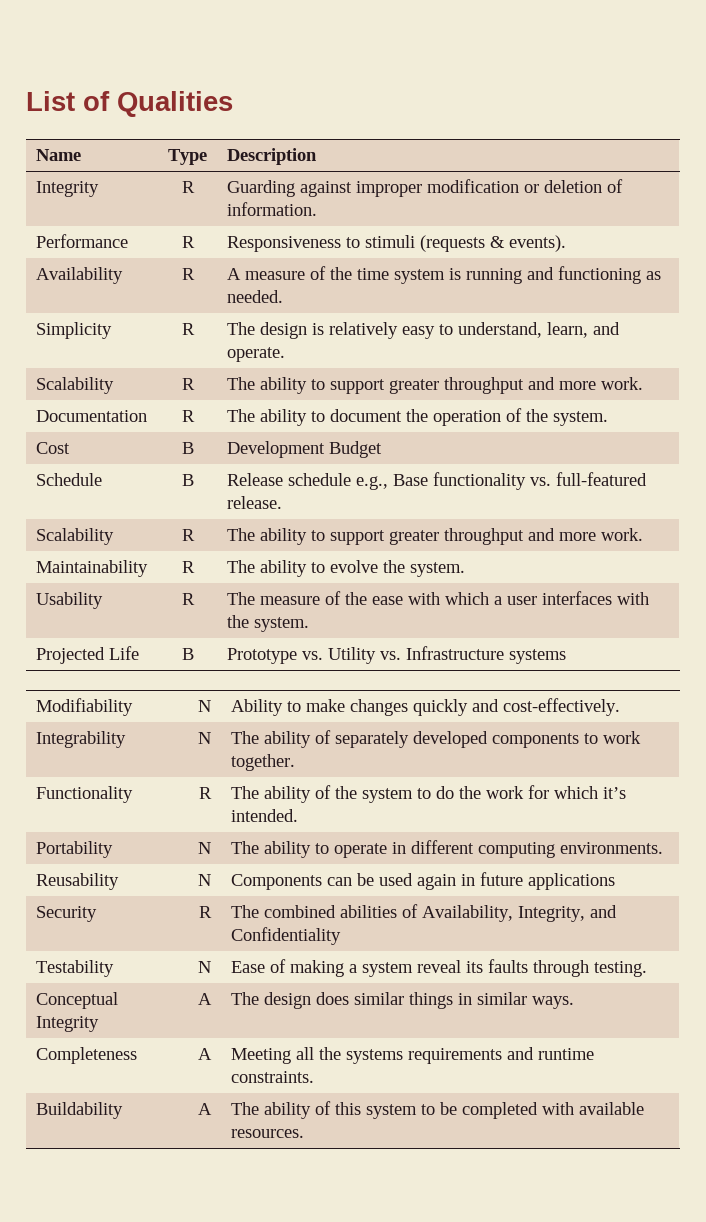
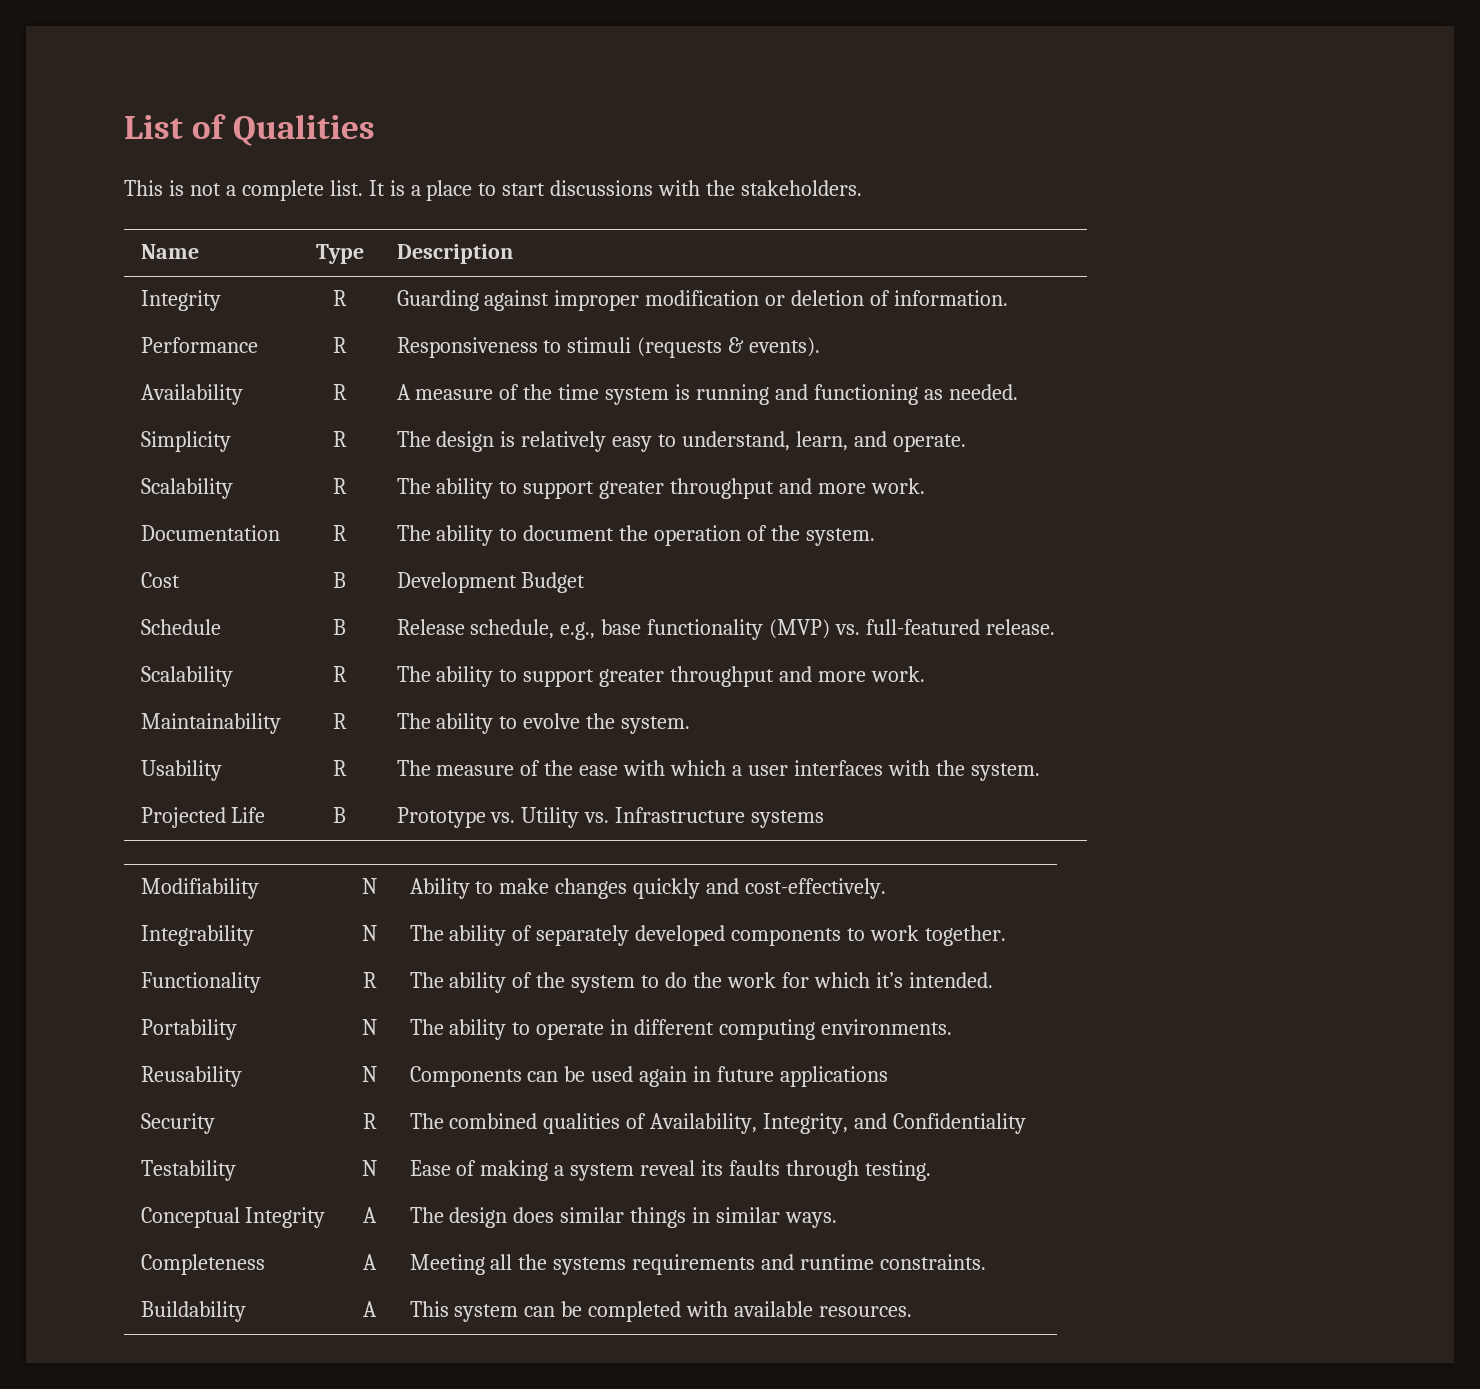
(233, 104) none -> [124,180,863,201] // This is not a complete list. It is a place to start discussions with the stakeholders.
[287,472,526,490] schedule e.g., Base functionality -> [470,619,831,640] schedule, e.g., base functionality (MVP)
[339,905,397,918] abilities -> [543,1113,621,1134] qualities
[230,1101,435,1119] The ability of this system to -> [409,1301,556,1322] This system can

